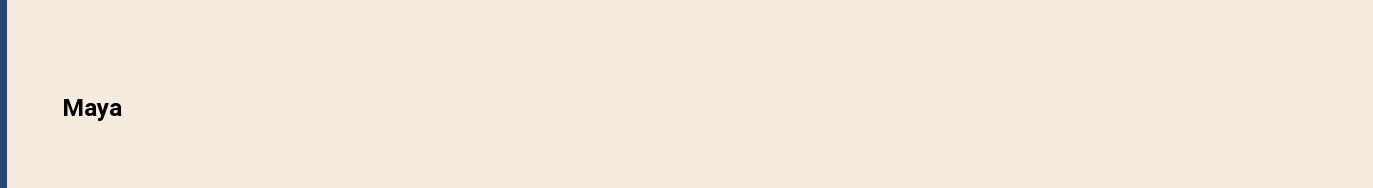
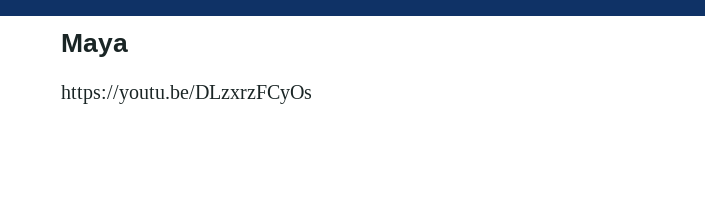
(122, 110) none -> [61,85,312,104] // https://youtu.be/DLzxrzFCyOs

